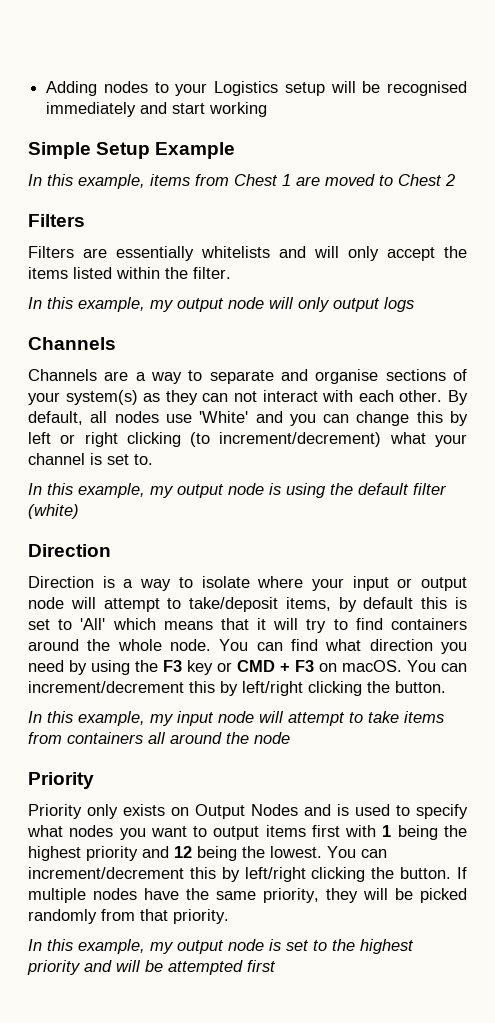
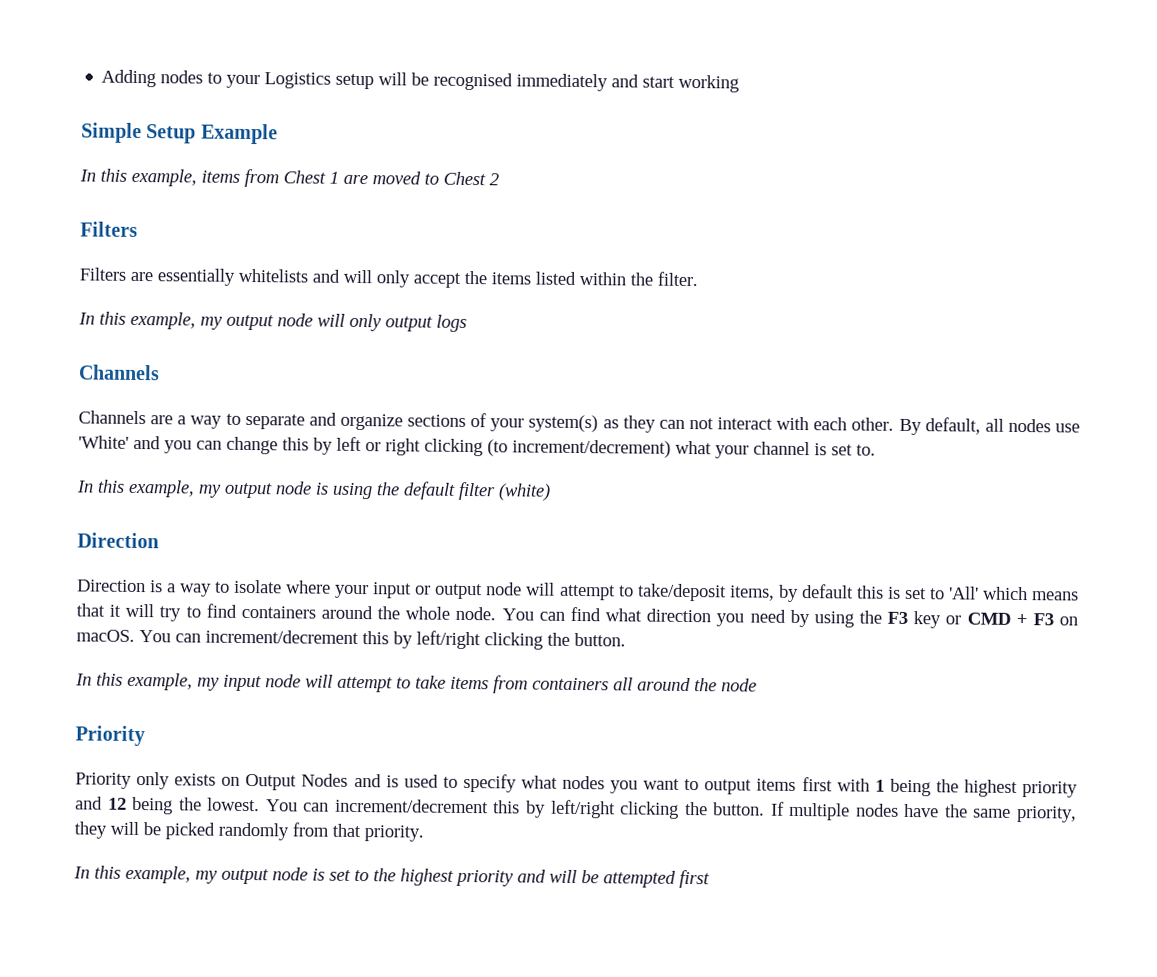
[315,369,379,384] organise -> [339,413,403,431] organize

